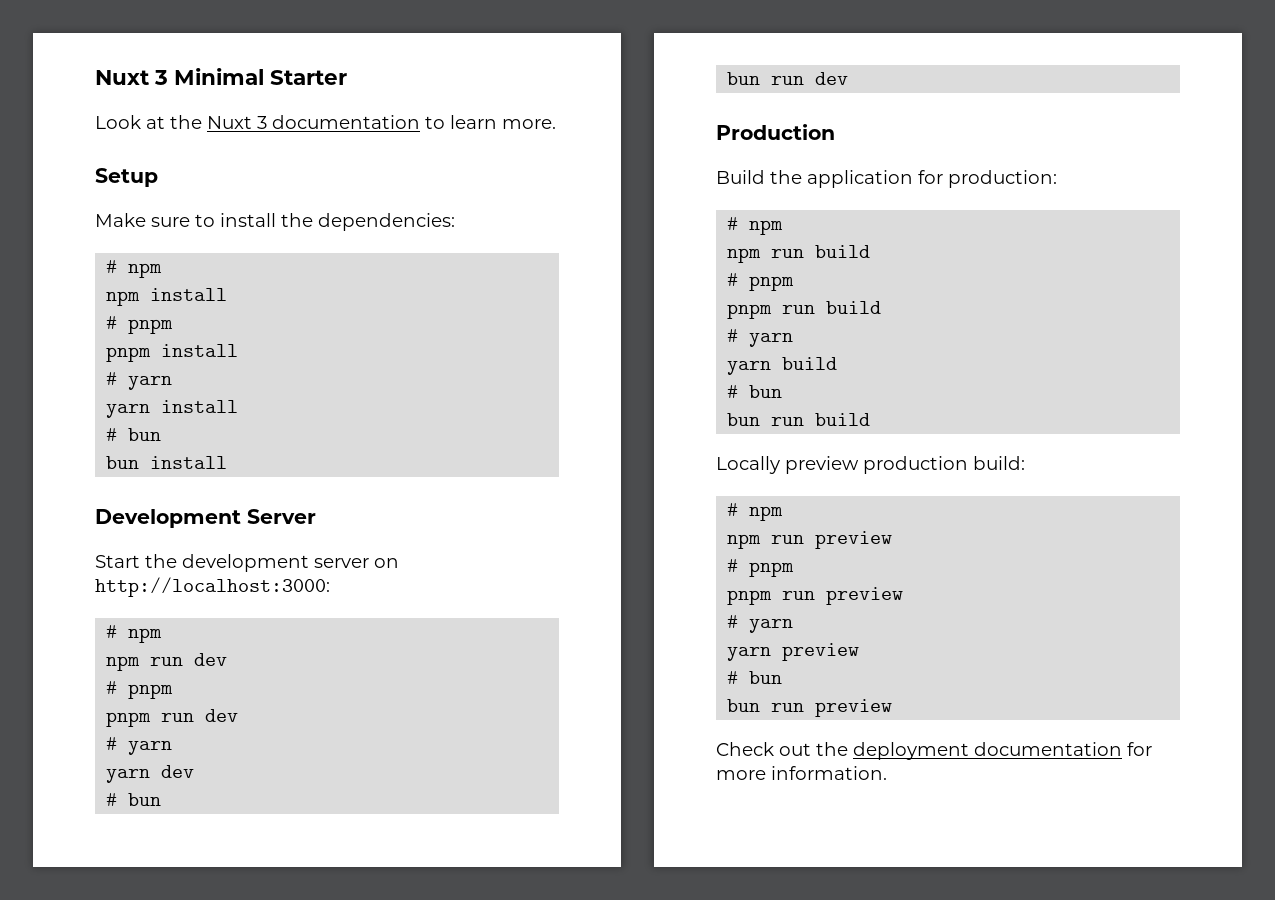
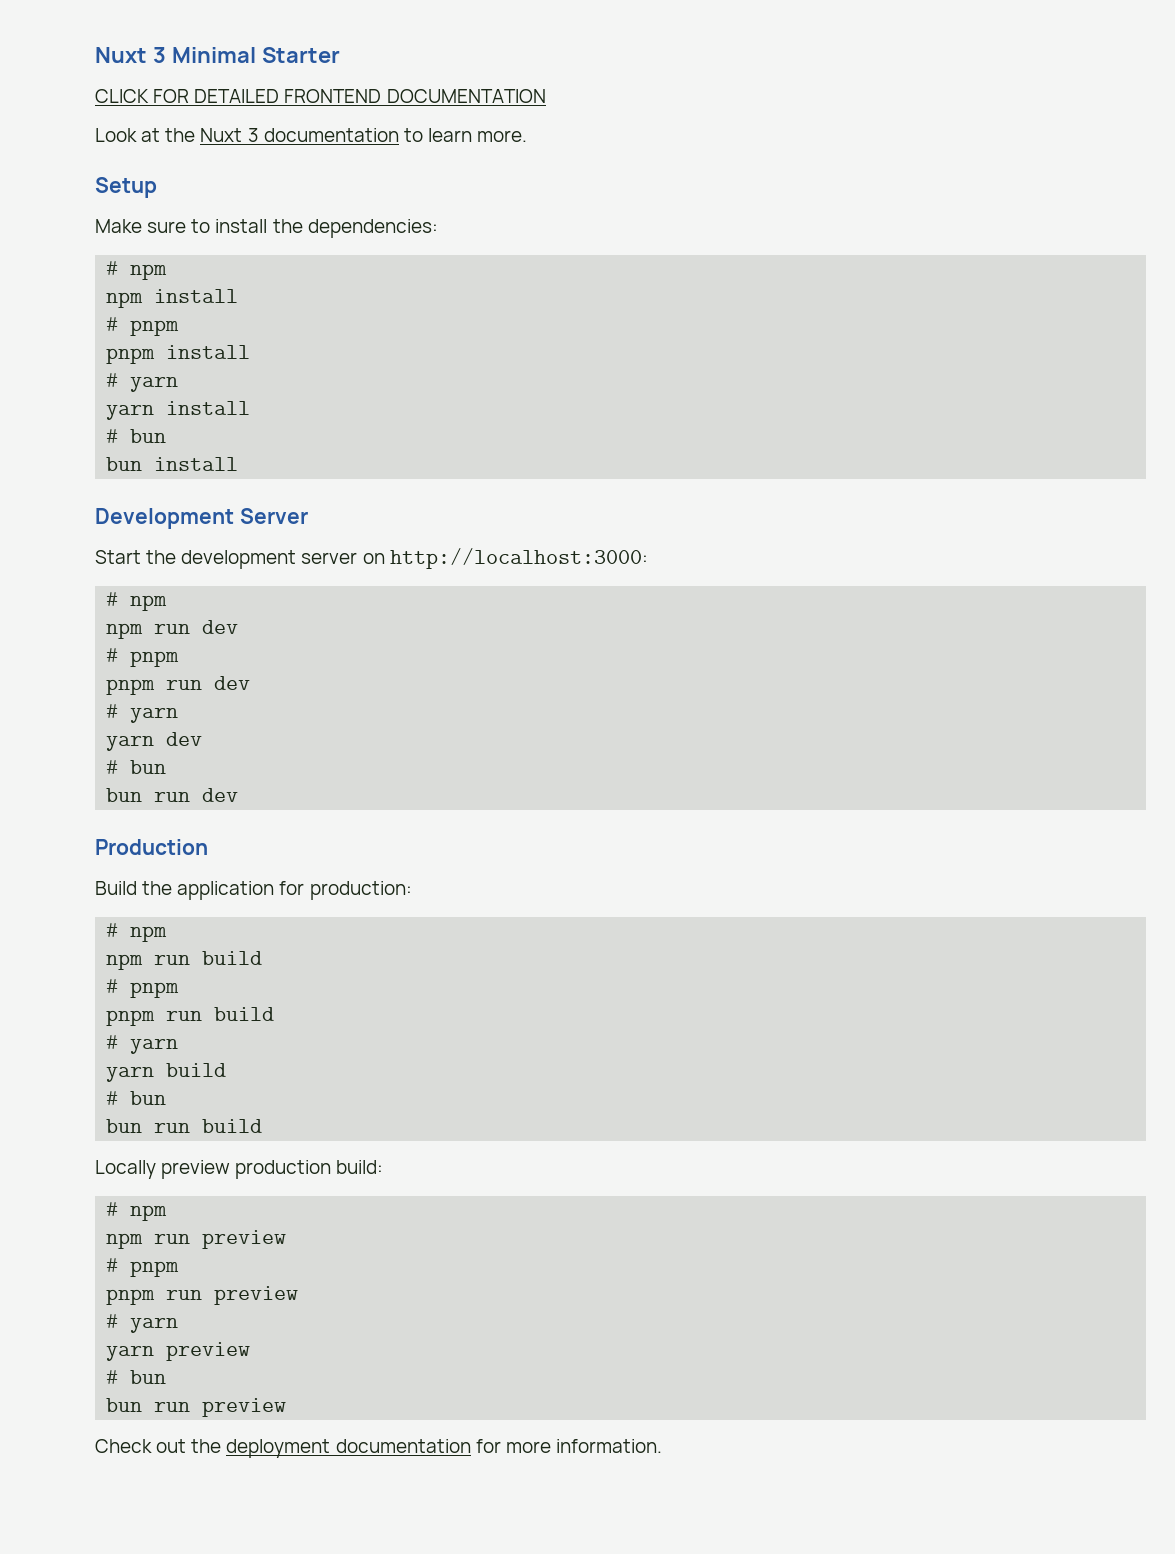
(347, 77) none -> [95,89,546,103] // CLICK FOR DETAILED FRONTEND DOCUMENTATION

